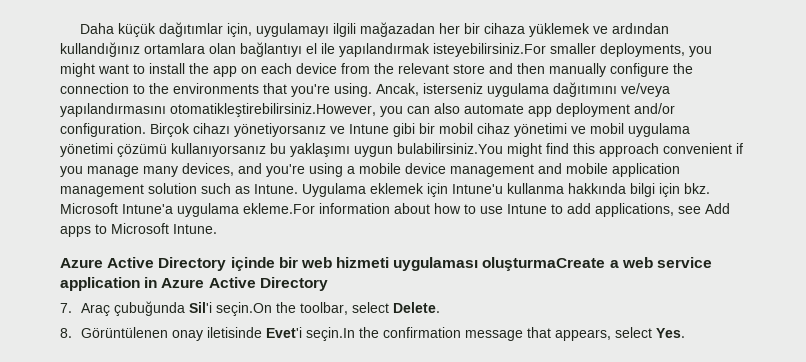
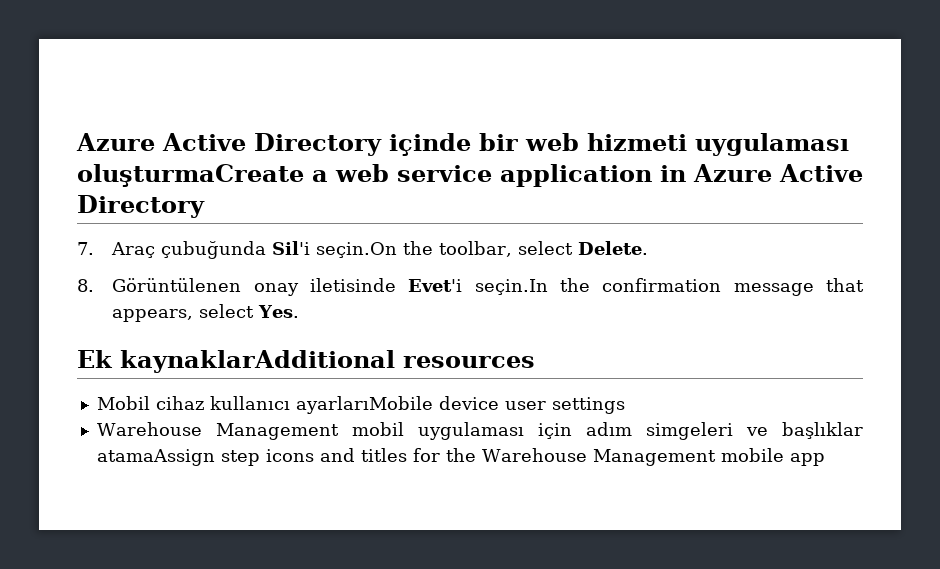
[79,22,669,37] [60,42,712,57] [60,63,693,77] [60,82,670,97] [60,103,675,117] [60,123,690,137] [60,143,743,157] [60,163,680,177] [60,183,710,197] [60,203,730,217] [60,223,217,237] Daha küçük dağıtımlar için, uygulamayı ilgili mağazadan her bir cihaza yüklemek ve ardından kullandığınız ortamlara olan bağlantıyı el ile yapılandırmak isteyebilirsiniz.For smaller deployments, you might want to install the app on each device from the relevant store and then manually configure the connection to the environments that you're using. Ancak, isterseniz uygulama dağıtımını ve/veya yapılandırmasını otomatikleştirebilirsiniz.However, you can also automate app deployment and/or configuration. Birçok cihazı yönetiyorsanız ve Intune gibi bir mobil cihaz yönetimi ve mobil uygulama yönetimi çözümü kullanıyorsanız bu yaklaşımı uygun bulabilirsiniz.You might find this approach convenient if you manage many devices, and you're using a mobile device management and mobile application management solution such as Intune. Uygulama eklemek için Intune'u kullanma hakkında bilgi için bkz. Microsoft Intune'a uygulama ekleme.For information about how to use Intune to add applications, see Add apps to Microsoft Intune. // -> (76, 142) none
(686, 333) none -> [77,350,535,373] [96,396,625,414] [96,422,863,440] [96,448,825,466] // Ek kaynaklarAdditional resources // Mobil cihaz kullanıcı ayarlarıMobile device user settings // Warehouse Management mobil uygulaması için adım simgeleri ve başlıklar atamaAssign step icons and titles for the Warehouse Management mobile app

